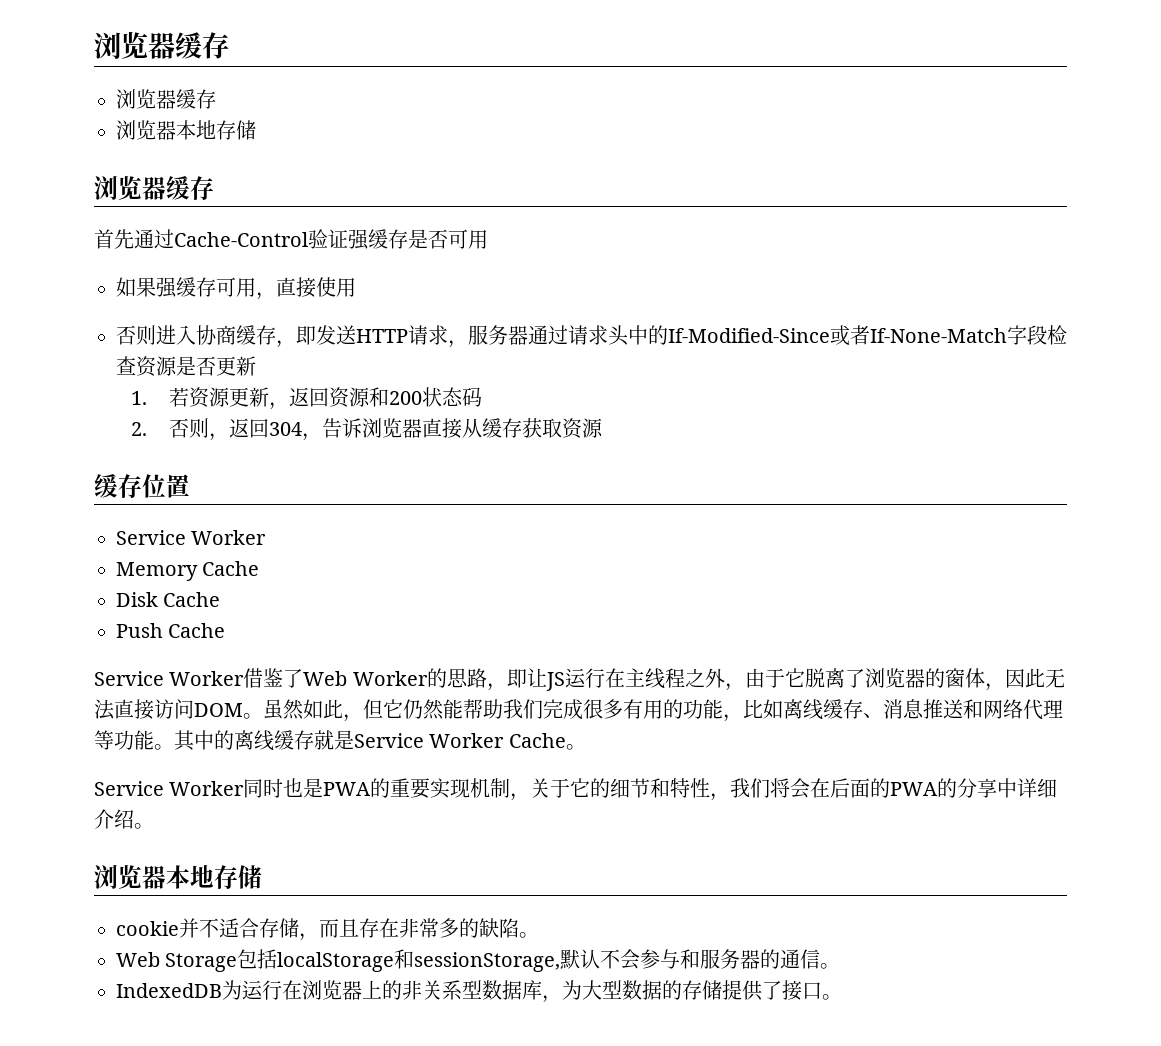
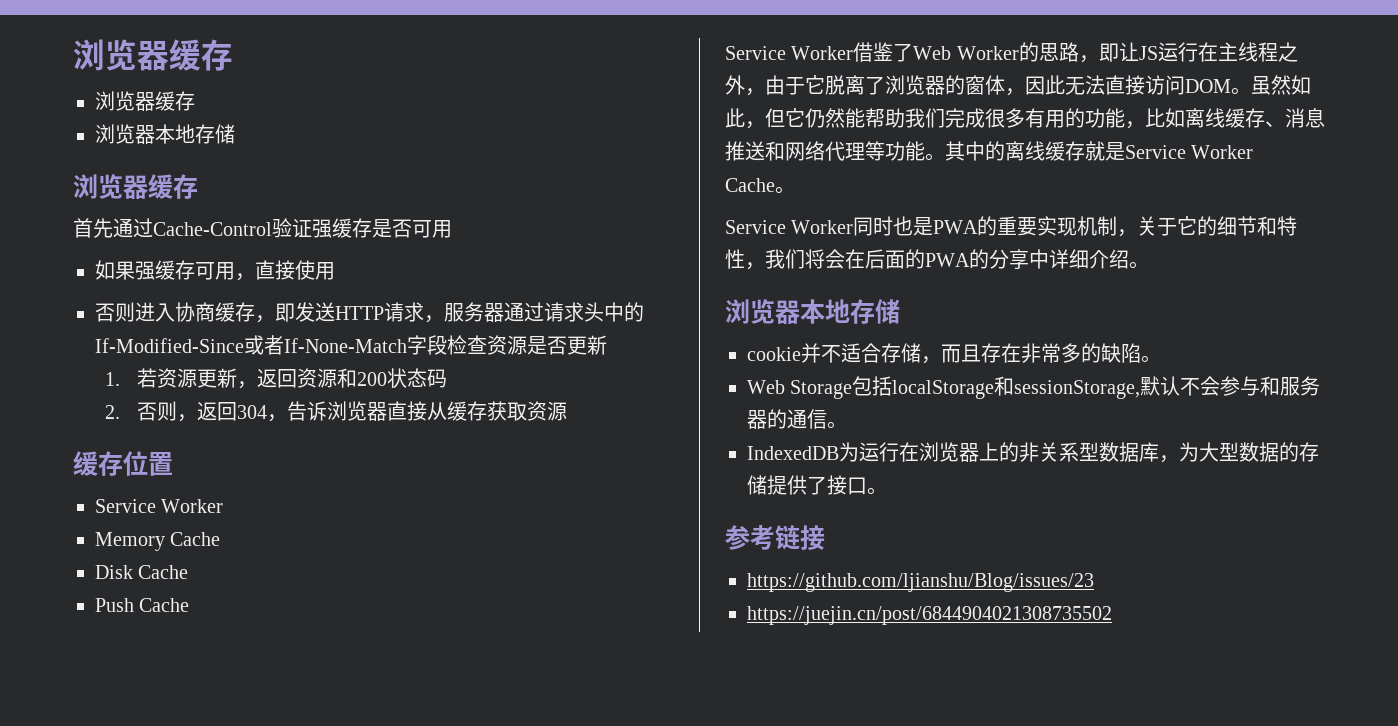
(842, 997) none -> [725,525,825,550] [747,573,1094,592] [747,606,1112,625] // 参考链接 // https://github.com/ljianshu/Blog/issues/23 // https://juejin.cn/post/6844904021308735502

